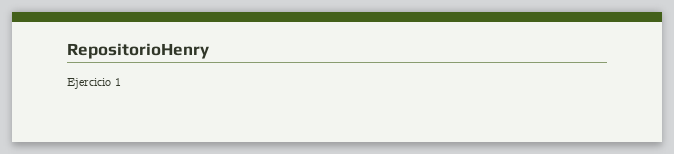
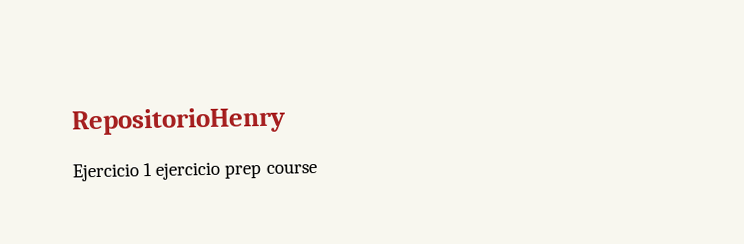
(121, 82) none -> [155,161,317,180] ejercicio prep course

